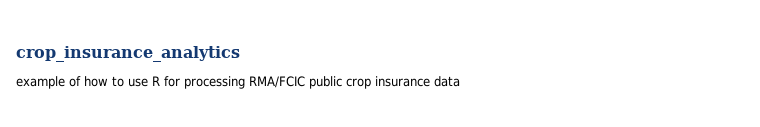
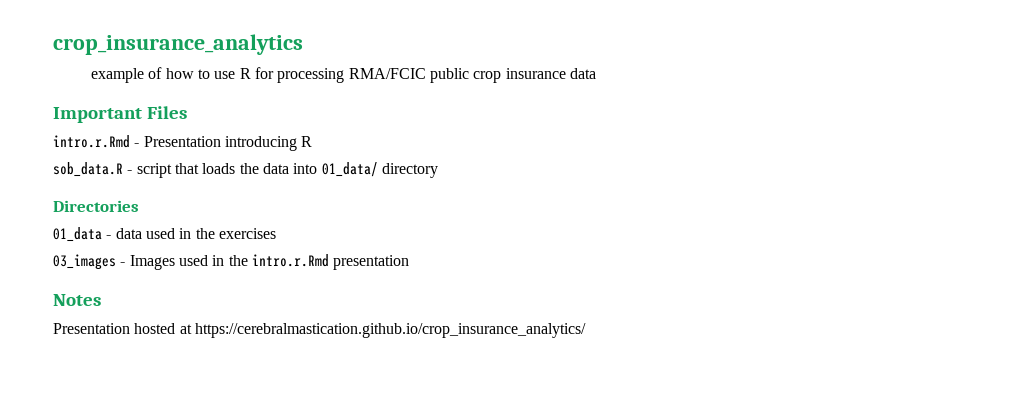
(460, 81) none -> [53,106,188,123] [53,135,313,151] [53,162,438,178] [53,200,139,212] [53,227,276,242] [53,254,410,270] [53,294,101,306] [53,323,586,338] // Important Files // intro.r.Rmd - Presentation introducing R // sob_data.R - script that loads the data into 01_data/ directory // Directories // 01_data - data used in the exercises // 03_images - Images used in the intro.r.Rmd presentation // Notes // Presentation hosted at https://cerebralmastication.github.io/crop_insurance_analytics/

